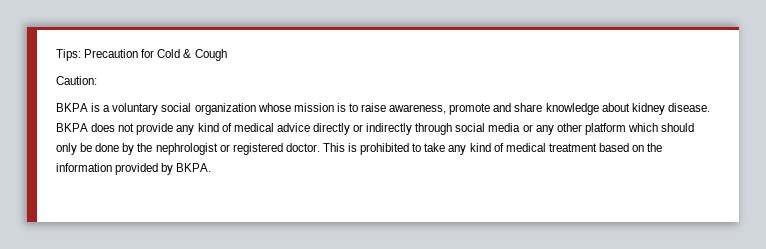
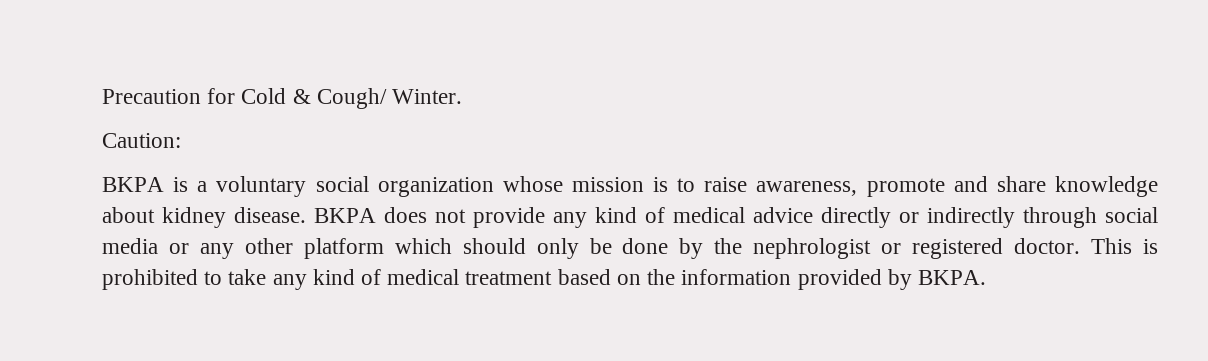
[56,49,81,61] Tips: -> (102, 96) none
[194,49,227,61] Cough -> [316,88,463,109] Cough/ Winter.

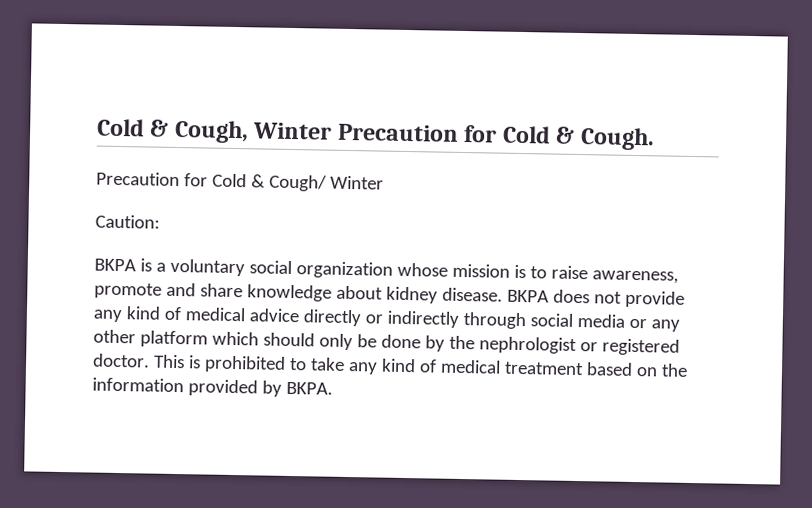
(102, 96) none -> [97,118,655,151] Cold & Cough, Winter Precaution for Cold & Cough. //
[392,89,463,104] Winter. -> [329,175,384,190] Winter

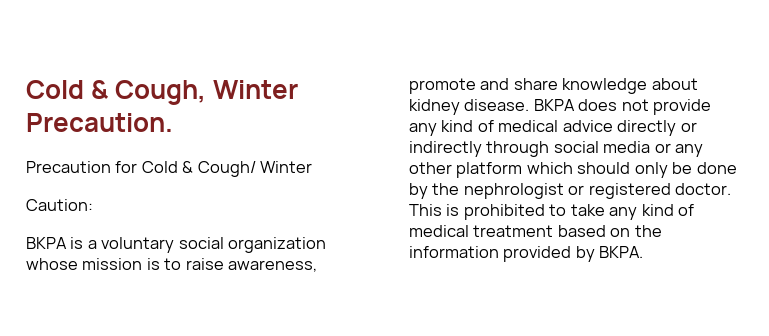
[336,123,655,151] Precaution for Cold & Cough. -> [26,113,173,132] Precaution.

